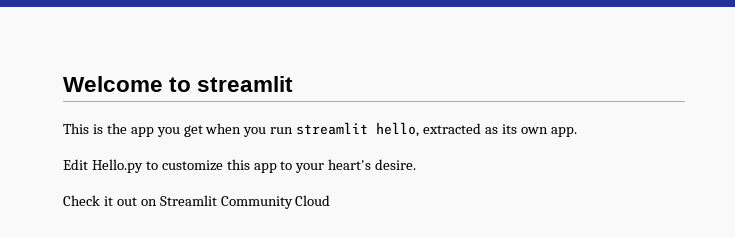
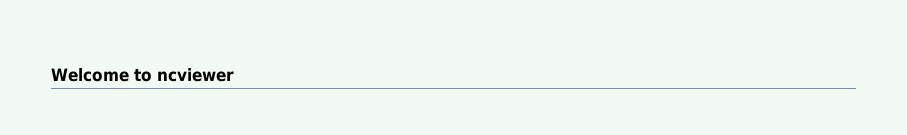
[197,76,294,92] [63,122,577,137] [63,159,417,173] [63,195,331,209] streamlit // This is the app you get when you run streamlit hello, extracted as its own app. // Edit Hello.py to customize this app to your heart's desire. // Check it out on Streamlit Community Cloud -> [157,68,234,82] ncviewer

